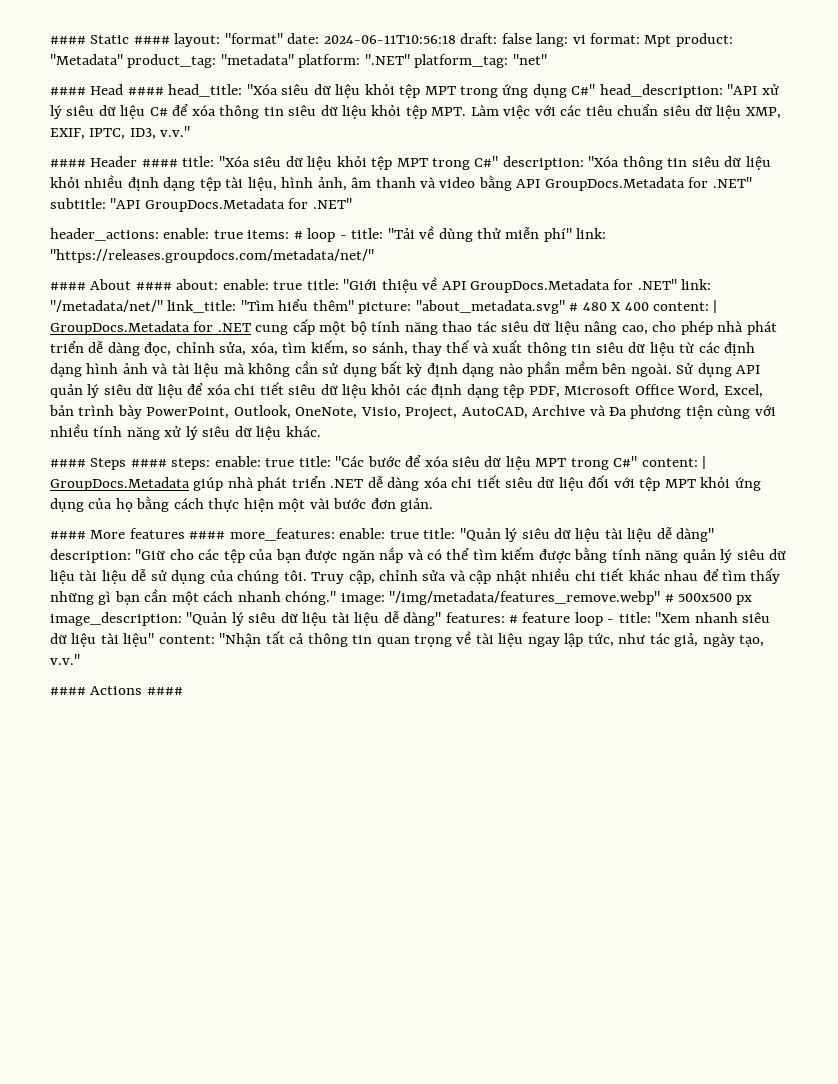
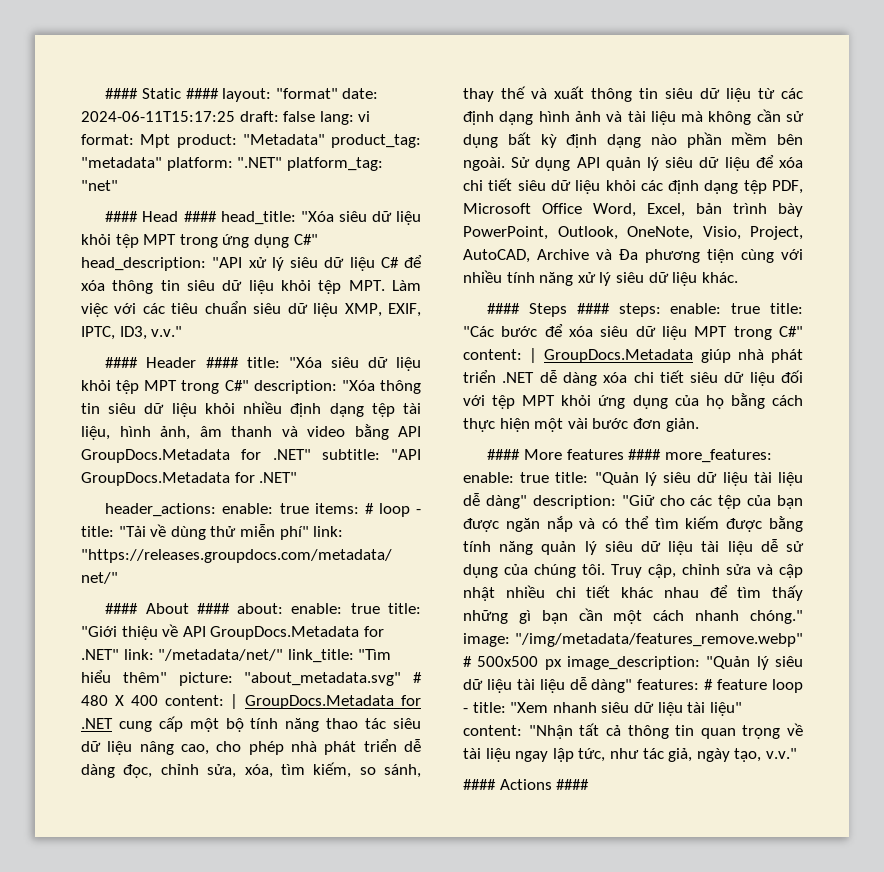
[323,35,456,44] 2024-06-11T10:56:18 -> [81,111,235,122] 2024-06-11T15:17:25

